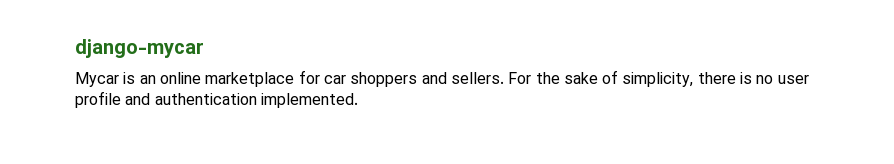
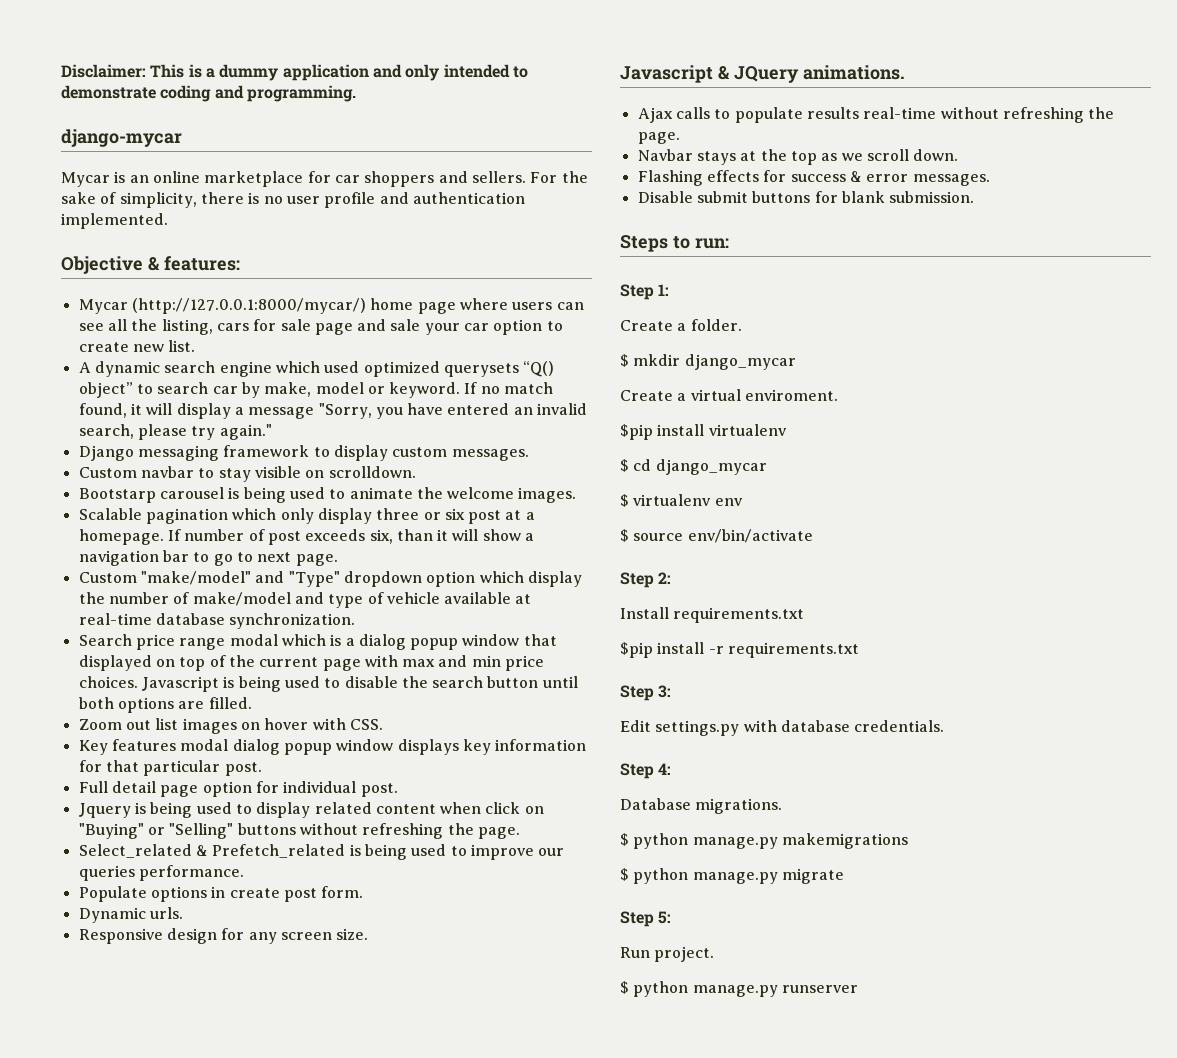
(75, 48) none -> [61,64,528,81] [61,85,356,102] Disclaimer: This is a dummy application and only intended to demonstrate coding and programming. //
(358, 100) none -> [61,256,240,274] [78,298,584,314] [78,319,563,335] [78,340,196,352] [78,361,555,377] [78,382,554,398] [78,403,588,419] [78,424,272,440] [78,445,529,461] [78,466,416,482] [78,487,577,503] [78,508,535,524] [78,529,535,545] [78,550,338,566] [78,571,582,587] [78,592,532,608] [78,613,356,629] [78,634,557,650] [78,655,545,671] [78,676,578,692] [78,697,252,713] [78,718,383,734] [78,739,587,755] [78,760,262,776] [78,781,398,797] [78,802,544,818] [78,823,520,839] [78,844,565,860] [78,865,244,881] [78,886,364,902] [78,907,183,923] [78,928,369,944] [620,65,905,83] [637,107,1115,123] [637,132,680,144] [637,149,959,165] [637,170,990,186] [637,191,975,203] [620,235,729,252] [620,284,670,300] [620,319,742,331] [620,354,796,370] [620,389,838,401] [620,424,787,440] [620,459,767,475] [620,494,743,507] [620,529,813,543] [620,572,672,588] [620,607,805,623] [620,642,859,658] [620,685,672,701] [620,720,945,736] [620,763,672,779] [620,798,783,814] [620,833,908,849] [620,868,844,884] [620,911,672,927] [620,946,715,962] [620,981,858,997] // Objective & features: // Mycar (http://127.0.0.1:8000/mycar/) home page where users can see all the listing, cars for sale page and sale your car option to create new list. // A dynamic search engine which used optimized querysets “Q() object” to search car by make, model or keyword. If no match found, it will display a message "Sorry, you have entered an invalid search, please try again." // Django messaging framework to display custom messages. // Custom navbar to stay visible on scrolldown. // Bootstarp carousel is being used to animate the welcome images. // Scalable pagination which only display three or six post at a homepage. If number of post exceeds six, than it will show a navigation bar to go to next page. // Custom "make/model" and "Type" dropdown option which display the number of make/model and type of vehicle available at real-time database synchronization. // Search price range modal which is a dialog popup window that displayed on top of the current page with max and min price choices. Javascript is being used to disable the search button until both options are filled. // Zoom out list images on hover with CSS. // Key features modal dialog popup window displays key information for that particular post. // Full detail page option for individual post. // Jquery is being used to display related content when click on "Buying" or "Selling" buttons without refreshing the page. // Select_related & Prefetch_related is being used to improve our queries performance. // Populate options in create post form. // Dynamic urls. // Responsive design for any screen size. // Javascript & JQuery animations. // Ajax calls to populate results real-time without refreshing the page. // Navbar stays at the top as we scroll down. // Flashing effects for success & error messages. // Disable submit buttons for blank submission. // Steps to run: // Step 1: // Create a folder. // $ mkdir django_mycar // Create a virtual enviroment. // $pip install virtualenv // $ cd django_mycar // $ virtualenv env // $ source env/bin/activate // Step 2: // Install requirements.txt // $pip install -r requirements.txt // Step 3: // Edit settings.py with database credentials. // Step 4: // Database migrations. // $ python manage.py makemigrations // $ python manage.py migrate // Step 5: // Run project. // $ python manage.py runserver

